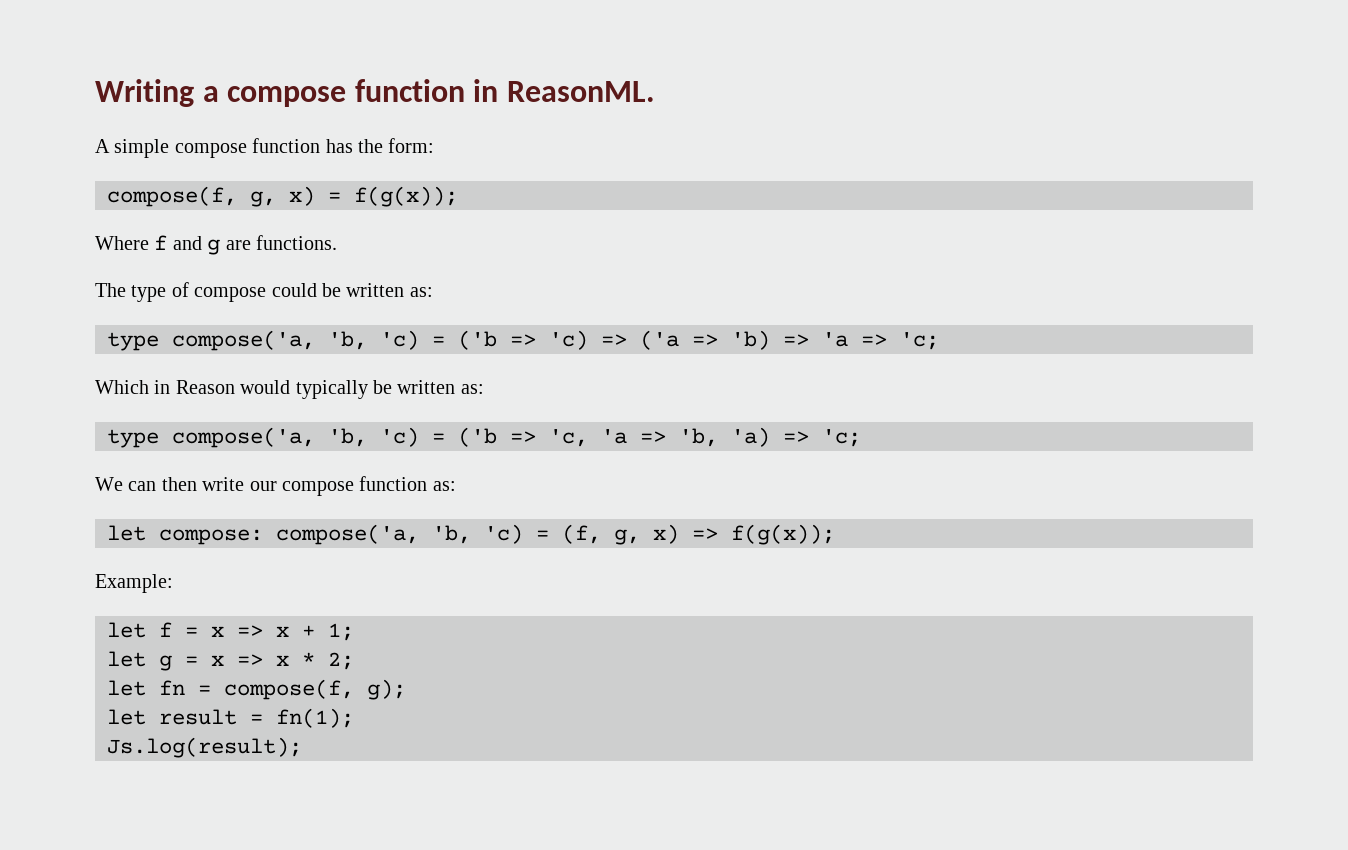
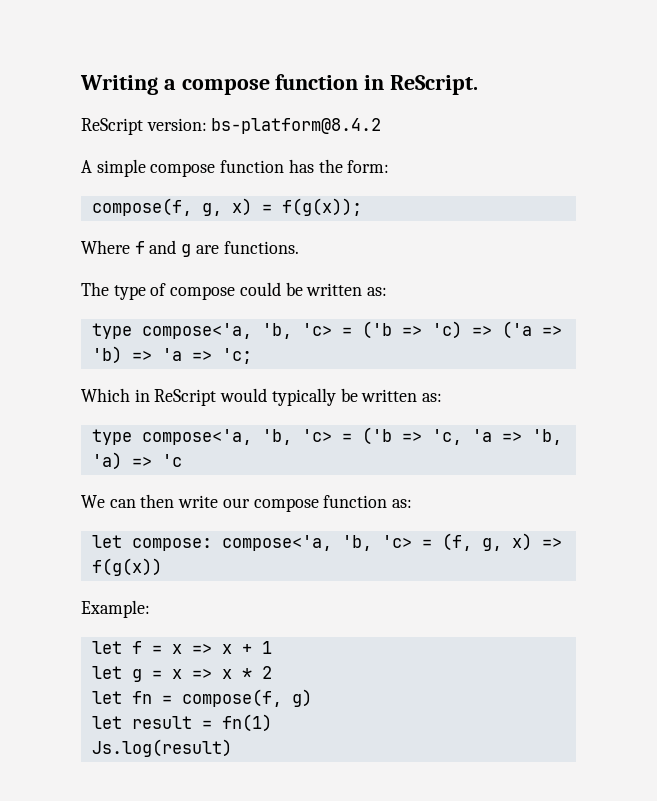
[506,81,655,102] ReasonML. -> [390,75,479,95] [81,118,382,135] ReScript. // ReScript version: bs-platform@8.4.2
[172,330,419,351] compose('a, 'b, 'c) -> [141,323,332,339] compose<'a, 'b, 'c>
[175,380,235,394] Reason -> [154,389,217,406] ReScript
[172,427,419,448] compose('a, 'b, 'c) -> [141,429,332,445] compose<'a, 'b, 'c>
[822,429,861,447] 'c; -> [161,454,182,467] 'c
[276,524,523,545] compose('a, 'b, 'c) -> [221,535,412,551] compose<'a, 'b, 'c>
[731,524,835,545] f(g(x)); -> [91,558,162,576] f(g(x))
[328,623,354,641] 1; -> [261,641,272,654] 1
[328,652,354,670] 2; -> [261,666,272,679] 2
[367,679,406,700] g); -> [291,689,312,707] g)
[276,708,354,728] [107,737,302,758] fn(1); // Js.log(result); -> [221,714,272,732] [91,739,232,757] fn(1) // Js.log(result)

